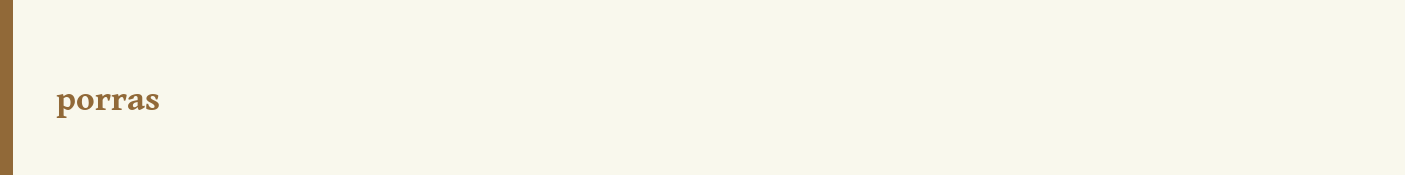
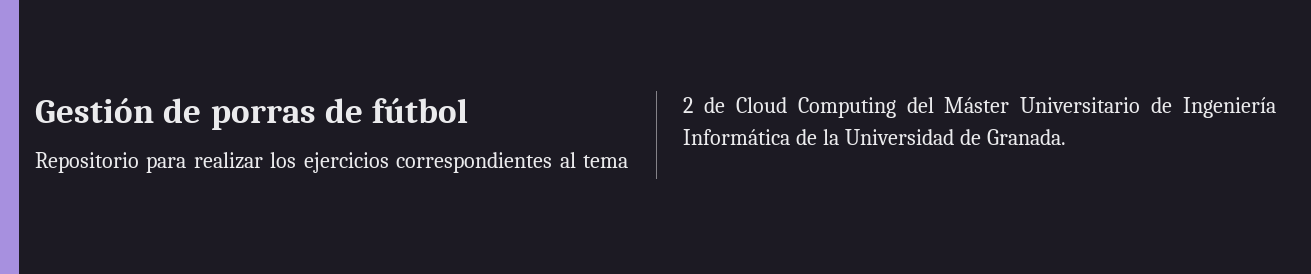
[56,94,160,118] porras -> [35,98,469,130] [35,152,628,173] [683,97,1276,118] [683,129,1066,145] Gestión de porras de fútbol // Repositorio para realizar los ejercicios correspondientes al tema 2 de Cloud Computing del Máster Universitario de Ingeniería Informática de la Universidad de Granada.

